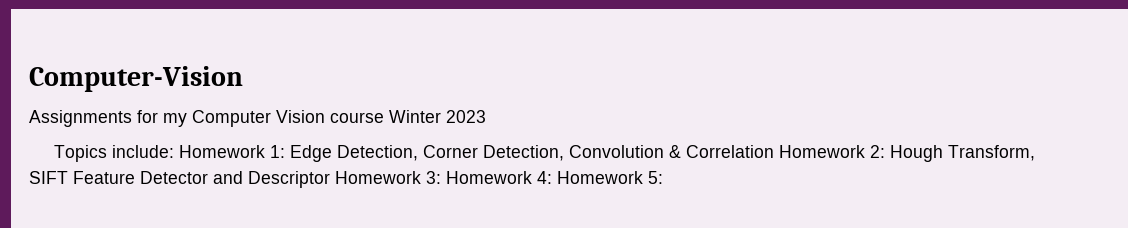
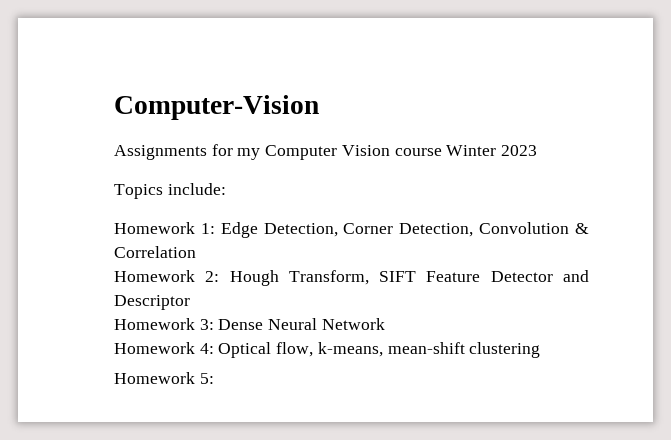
(175, 151) none -> (226, 189) //
(775, 151) none -> (196, 252) //
(330, 179) none -> (190, 302) //
[446,171,552,184] Homework 4: -> [218,318,385,330] [114,342,541,358] Dense Neural Network // Homework 4: Optical flow, k-means, mean-shift clustering //

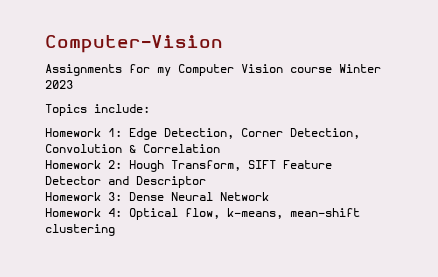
[114,372,214,384] // Homework 5: -> (115, 230) none

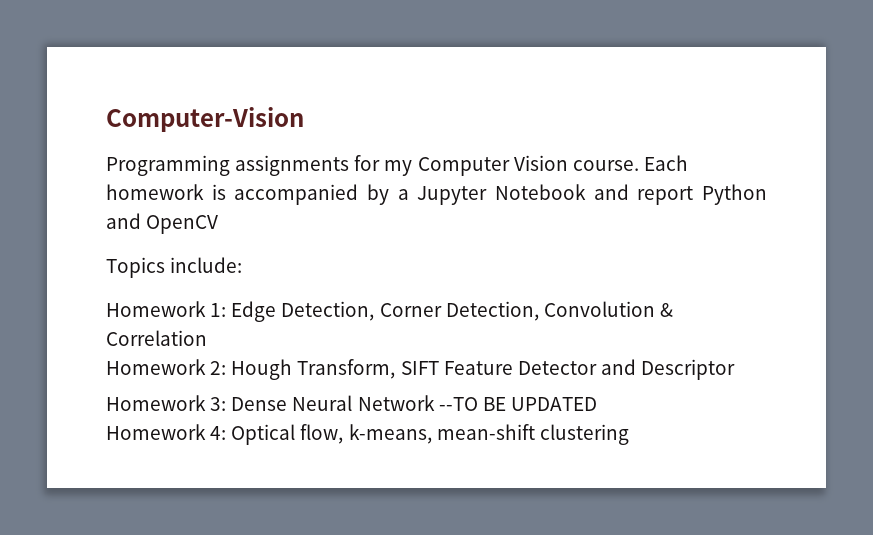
[45,64,122,76] Assignments -> [106,155,350,176] Programming assignments
[290,64,381,73] [45,80,73,89] course Winter 2023 -> [572,155,688,171] [106,184,767,205] [106,213,219,234] course. Each homework is accompanied by a Jupyter Notebook and report Python and OpenCV
(269, 196) none -> [438,397,597,411] --TO BE UPDATED

